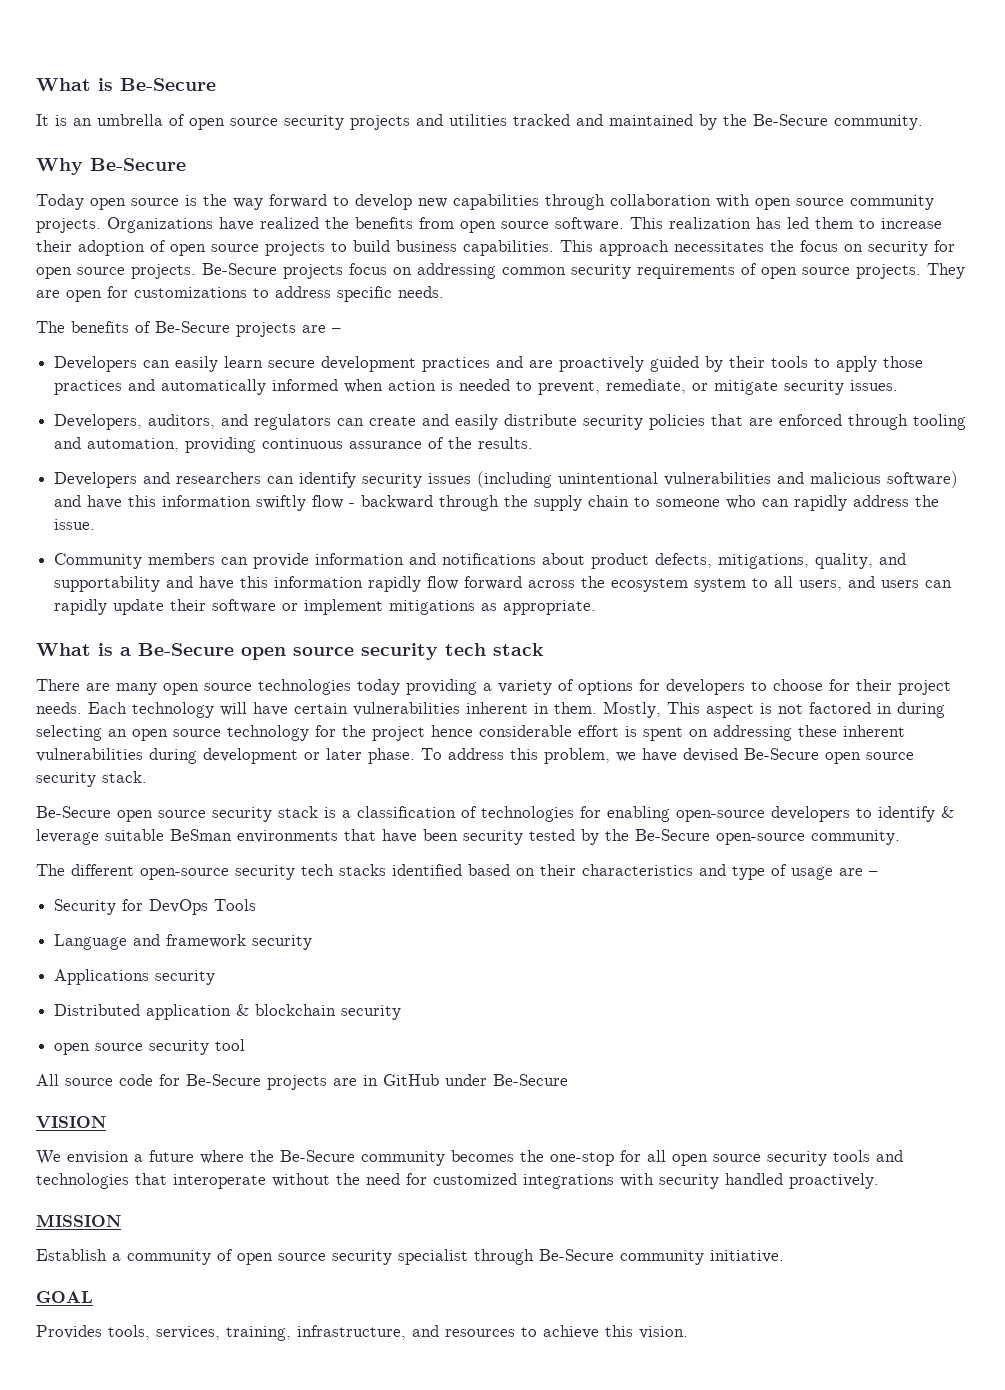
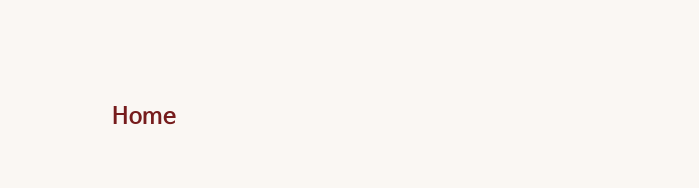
[36,78,216,91] [36,114,923,130] [36,158,186,175] [36,194,934,210] [36,217,942,233] [36,240,955,256] [36,263,965,279] [36,286,444,302] [36,321,341,337] [54,356,924,372] [54,379,899,395] [54,414,967,430] [54,437,534,453] [54,471,959,488] [54,495,940,511] [54,519,96,530] [54,553,907,569] [54,576,953,592] [54,599,597,615] [36,643,544,660] [36,679,951,695] [36,701,945,718] [36,725,905,741] [36,748,914,764] [36,771,147,787] [36,806,954,822] [36,829,900,845] [36,864,878,880] [54,899,257,915] [54,934,313,950] [54,969,216,985] [54,1004,402,1020] [54,1039,246,1055] [36,1074,568,1090] [36,1116,106,1128] [36,1150,903,1166] [36,1173,879,1189] [36,1214,121,1227] [36,1249,784,1265] [36,1291,93,1303] [36,1325,688,1341] What is Be-Secure // It is an umbrella of open source security projects and utilities tracked and maintained by the Be-Secure community. // Why Be-Secure // Today open source is the way forward to develop new capabilities through collaboration with open source community projects. Organizations have realized the benefits from open source software. This realization has led them to increase their adoption of open source projects to build business capabilities. This approach necessitates the focus on security for open source projects. Be-Secure projects focus on addressing common security requirements of open source projects. They are open for customizations to address specific needs. // The benefits of Be-Secure projects are – // Developers can easily learn secure development practices and are proactively guided by their tools to apply those practices and automatically informed when action is needed to prevent, remediate, or mitigate security issues. // Developers, auditors, and regulators can create and easily distribute security policies that are enforced through tooling and automation, providing continuous assurance of the results. // Developers and researchers can identify security issues (including unintentional vulnerabilities and malicious software) and have this information swiftly flow - backward through the supply chain to someone who can rapidly address the issue. // Community members can provide information and notifications about product defects, mitigations, quality, and supportability and have this information rapidly flow forward across the ecosystem system to all users, and users can rapidly update their software or implement mitigations as appropriate. // What is a Be-Secure open source security tech stack // There are many open source technologies today providing a variety of options for developers to choose for their project needs. Each technology will have certain vulnerabilities inherent in them. Mostly, This aspect is not factored in during selecting an open source technology for the project hence considerable effort is spent on addressing these inherent vulnerabilities during development or later phase. To address this problem, we have devised Be-Secure open source security stack. // Be-Secure open source security stack is a classification of technologies for enabling open-source developers to identify & leverage suitable BeSman environments that have been security tested by the Be-Secure open-source community. // The different open-source security tech stacks identified based on their characteristics and type of usage are – // Security for DevOps Tools // Language and framework security // Applications security // Distributed application & blockchain security // open source security tool // All source code for Be-Secure projects are in GitHub under Be-Secure // VISION // We envision a future where the Be-Secure community becomes the one-stop for all open source security tools and technologies that interoperate without the need for customized integrations with security handled proactively. // MISSION // Establish a community of open source security specialist through Be-Secure community initiative. // GOAL // Provides tools, services, training, infrastructure, and resources to achieve this vision. -> [112,106,176,125] Home

